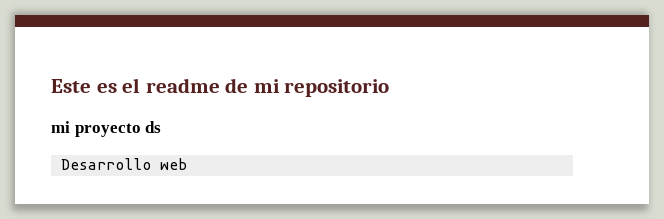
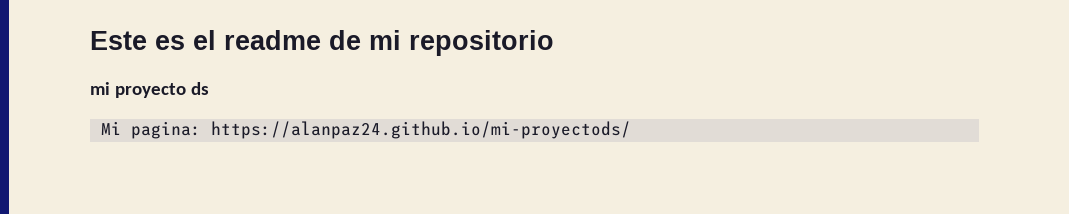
[61,158,188,170] Desarrollo web -> [101,121,632,139] Mi pagina: https://alanpaz24.github.io/mi-proyectods/

